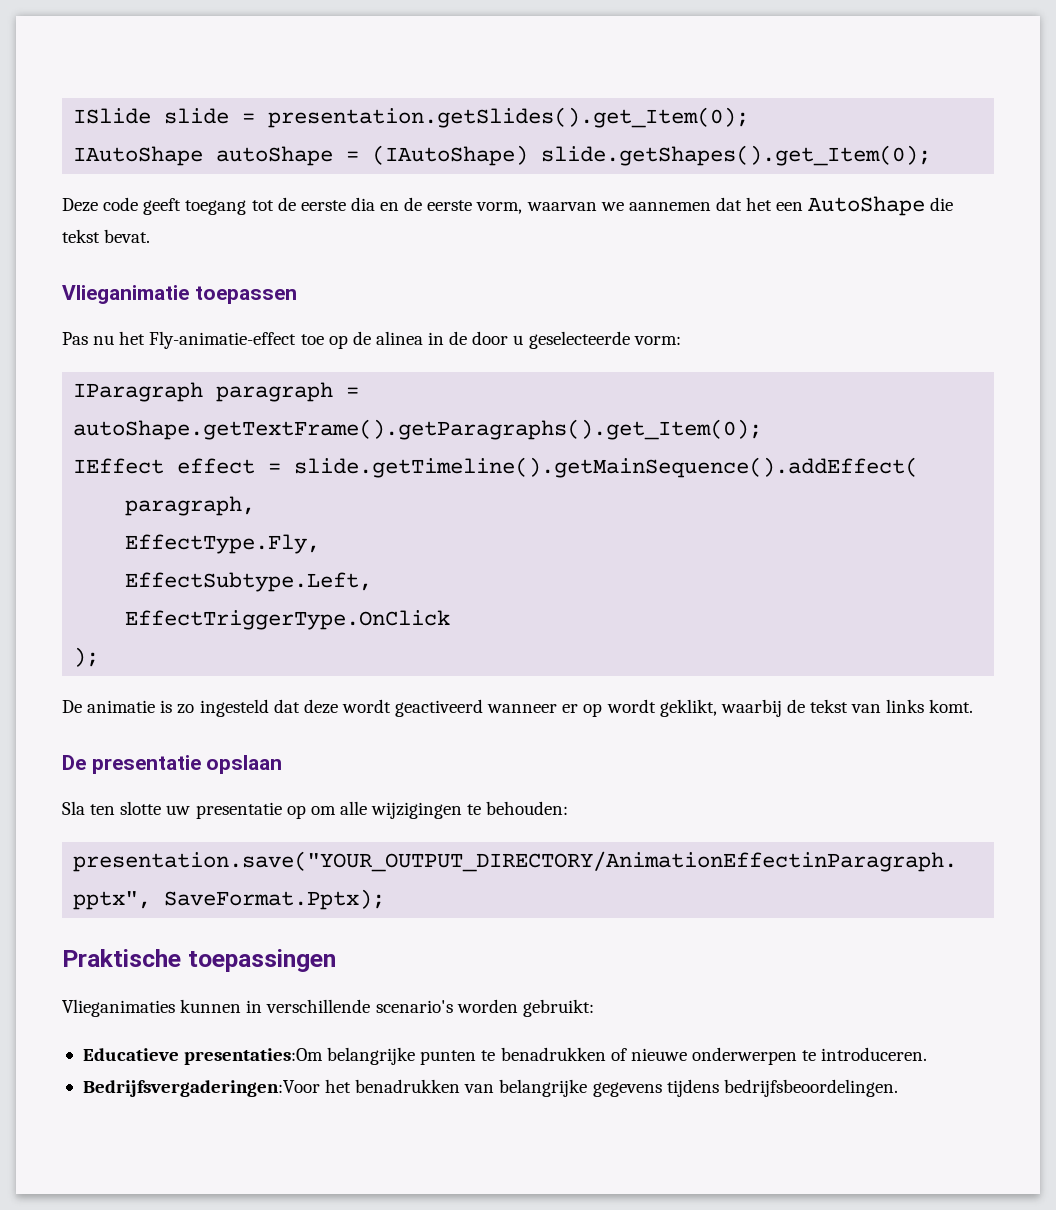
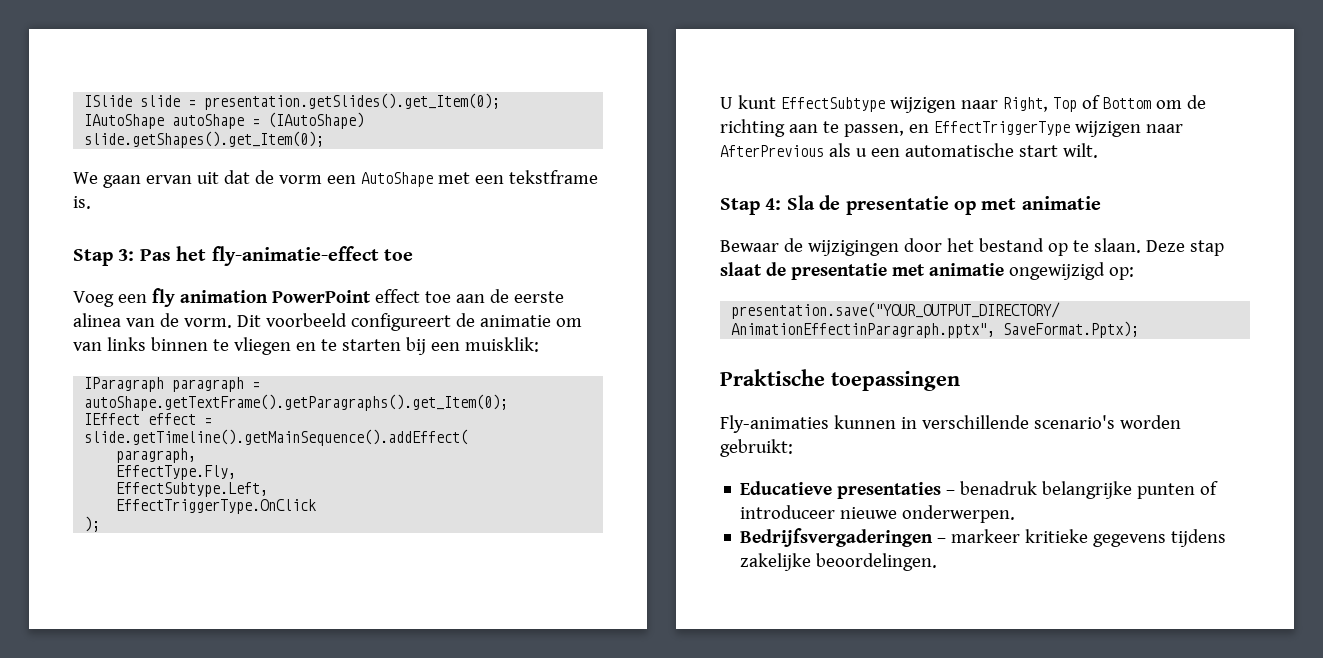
[62,196,954,216] [62,229,151,243] [62,285,297,304] [62,331,681,349] Deze code geeft toegang tot de eerste dia en de eerste vorm, waarvan we aannemen dat het een AutoShape die tekst bevat. // Vlieganimatie toepassen // Pas nu het Fly-animatie-effect toe op de alinea in de door u geselecteerde vorm: -> [73,170,598,188] [73,196,91,209] [73,246,413,266] [73,288,564,307] [73,313,582,331] [73,337,539,355] We gaan ervan uit dat de vorm een AutoShape met een tekstframe is. // Stap 3: Pas het fly‑animatie‑effect toe // Voeg een fly animation PowerPoint effect toe aan de eerste alinea van de vorm. Dit voorbeeld configureert de animatie om van links binnen te vliegen en te starten bij een muisklik:
[62,699,974,717] [62,755,283,774] [62,801,569,819] De animatie is zo ingesteld dat deze wordt geactiveerd wanneer er op wordt geklikt, waarbij de tekst van links komt. // De presentatie opslaan // Sla ten slotte uw presentatie op om alle wijzigingen te behouden: -> [720,95,1206,113] [720,119,1183,137] [720,143,1098,158] [720,195,1101,215] [720,238,1224,256] [720,262,1134,280] U kunt EffectSubtype wijzigen naar Right, Top of Bottom om de richting aan te passen, en EffectTriggerType wijzigen naar AfterPrevious als u een automatische start wilt. // Stap 4: Sla de presentatie op met animatie // Bewaar de wijzigingen door het bestand op te slaan. Deze stap slaat de presentatie met animatie ongewijzigd op:
[62,999,175,1017] Vlieganimaties -> [720,415,829,433] Fly‑animaties
[184,1047,928,1065] [82,1079,898,1097] presentaties:Om belangrijke punten te benadrukken of nieuwe onderwerpen te introduceren. // Bedrijfsvergaderingen:Voor het benadrukken van belangrijke gegevens tijdens bedrijfsbeoordelingen. -> [837,481,1219,499] [740,505,1016,523] [740,528,1227,547] [740,553,938,571] presentaties – benadruk belangrijke punten of introduceer nieuwe onderwerpen. // Bedrijfsvergaderingen – markeer kritieke gegevens tijdens zakelijke beoordelingen.

